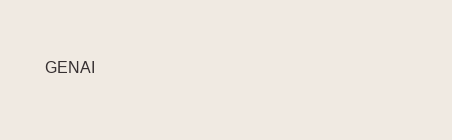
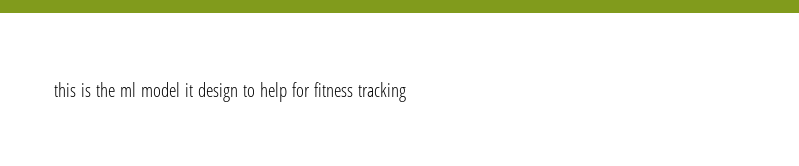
[45,61,95,73] GENAI -> [54,82,406,102] this is the ml model it design to help for fitness tracking

